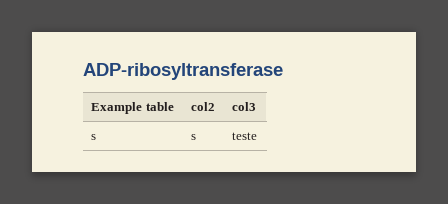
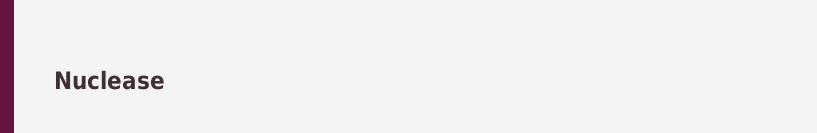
[83,63,283,80] [91,102,174,114] [191,102,216,111] [232,102,257,111] [91,134,97,140] [191,134,197,140] [232,132,258,140] ADP-ribosyltransferase // Example table | col2 | col3 // s | s | teste -> [54,70,165,90] Nuclease

